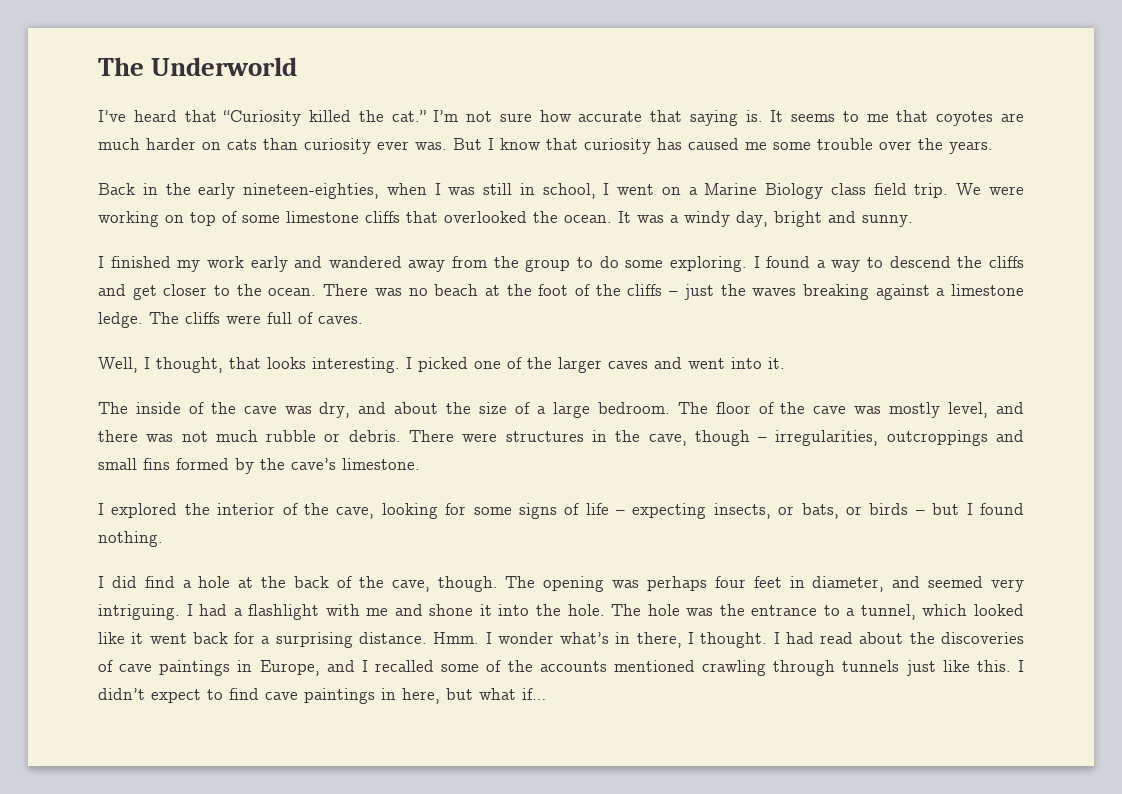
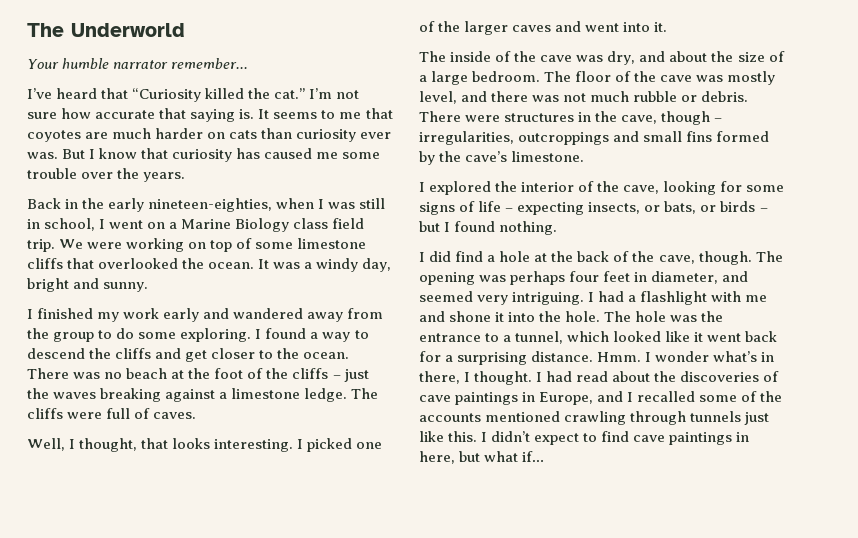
(298, 66) none -> [27,58,249,69] // Your humble narrator remember...

